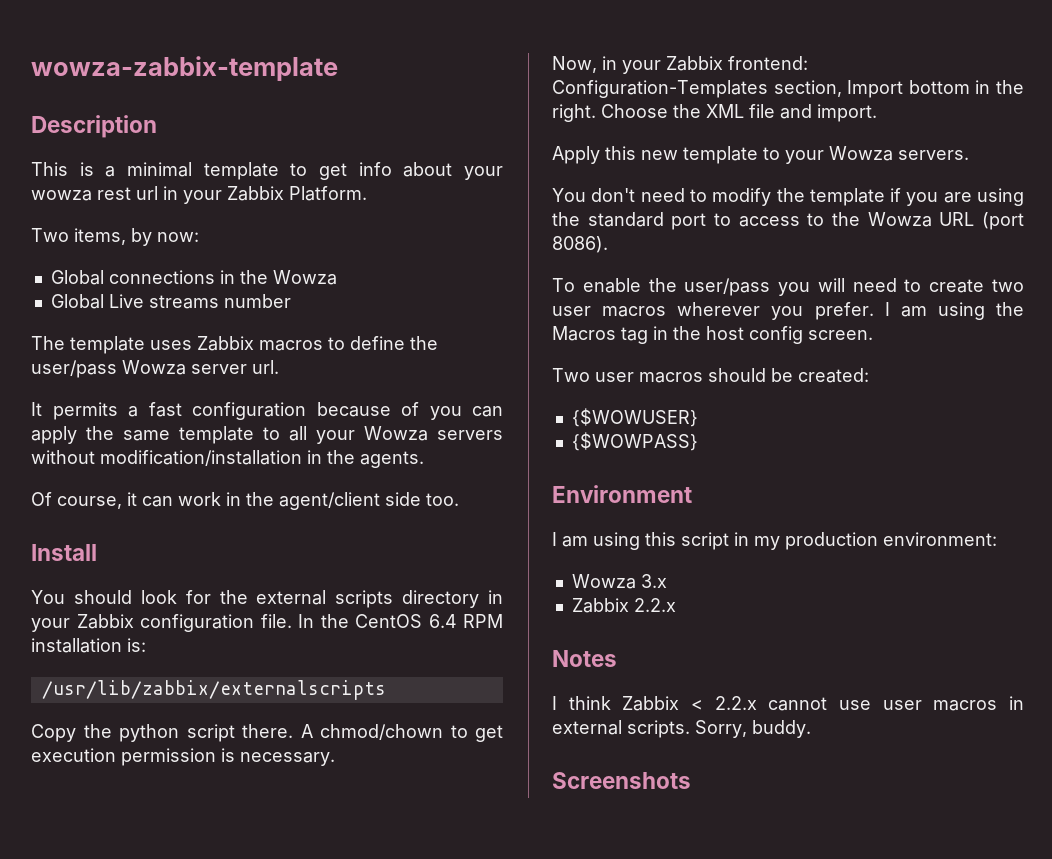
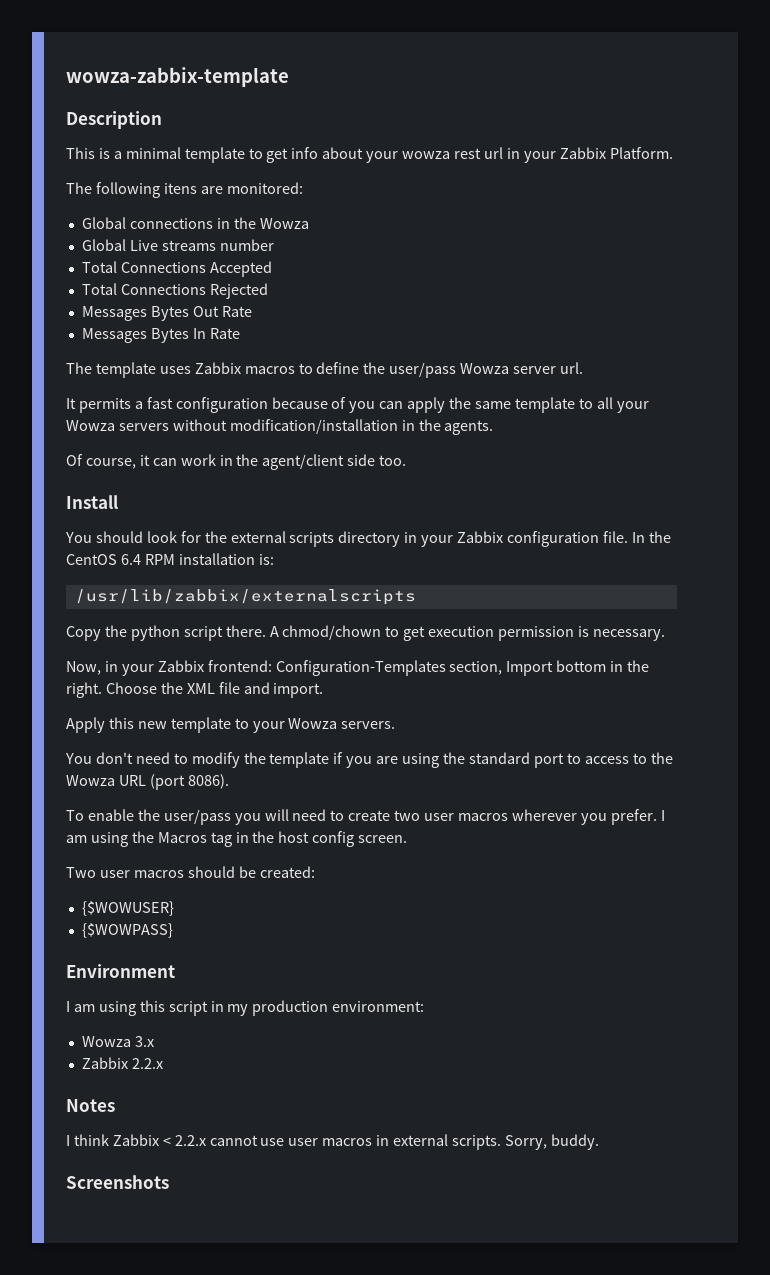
[31,228,199,246] Two items, by now: -> [66,182,303,198] The following itens are monitored:
(291, 301) none -> [81,261,272,277] [81,283,268,299] [81,306,252,321] [81,328,240,343] // Total Connections Accepted // Total Connections Rejected // Messages Bytes Out Rate // Messages Bytes In Rate

